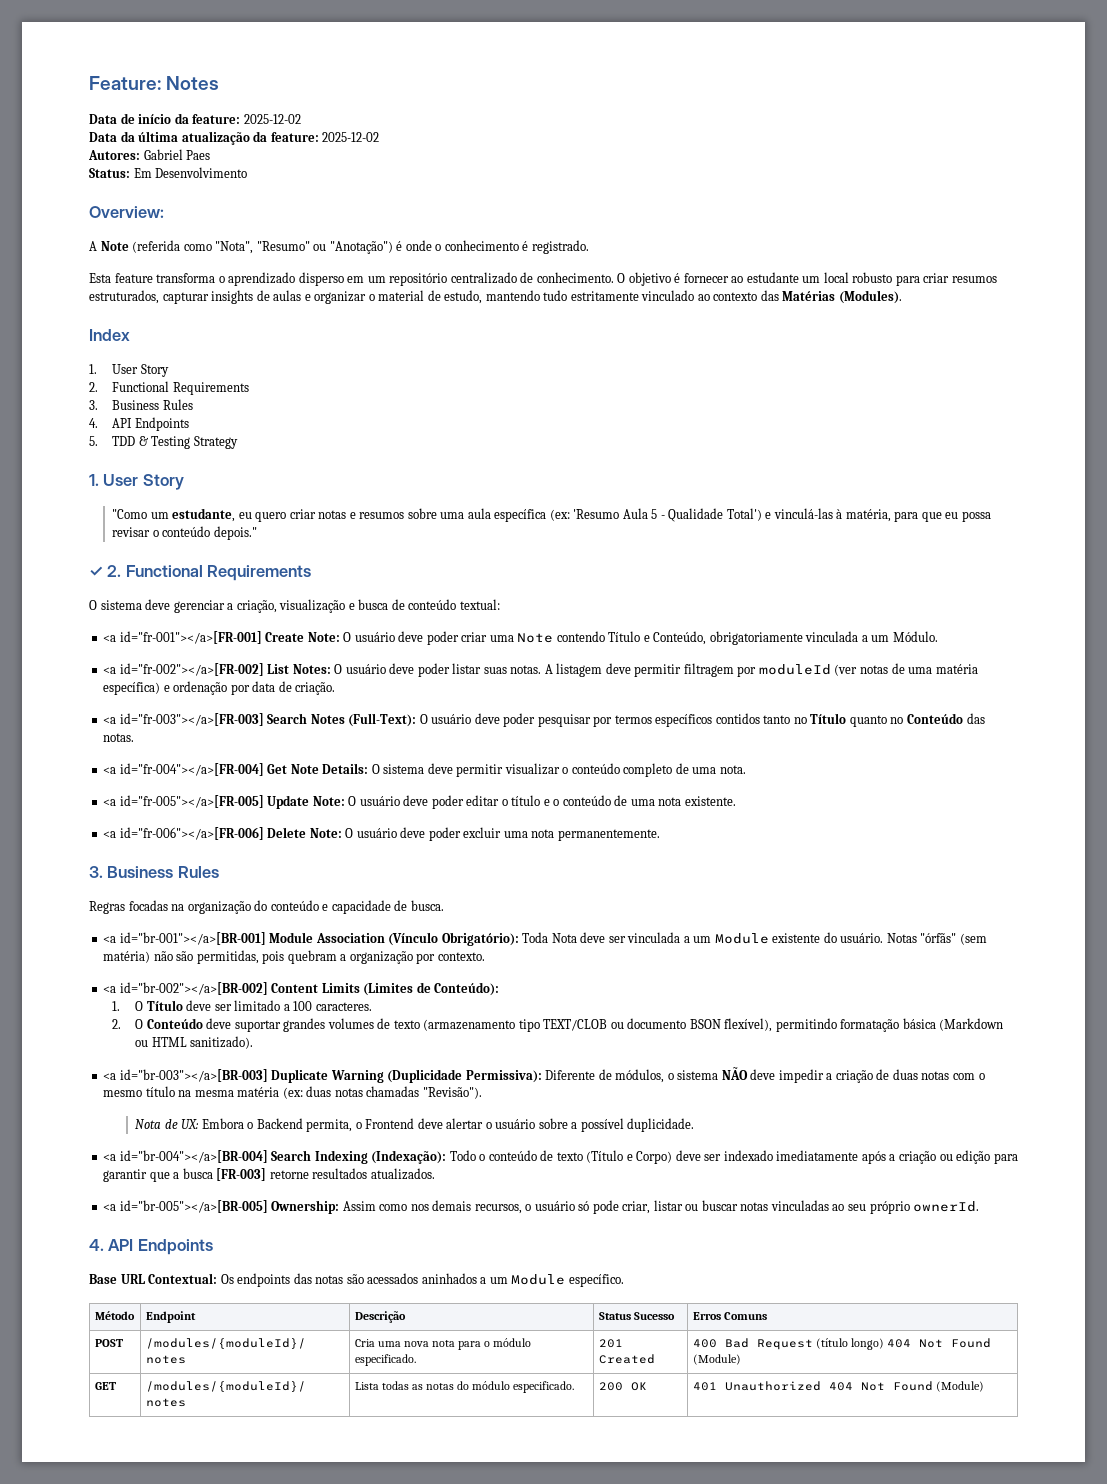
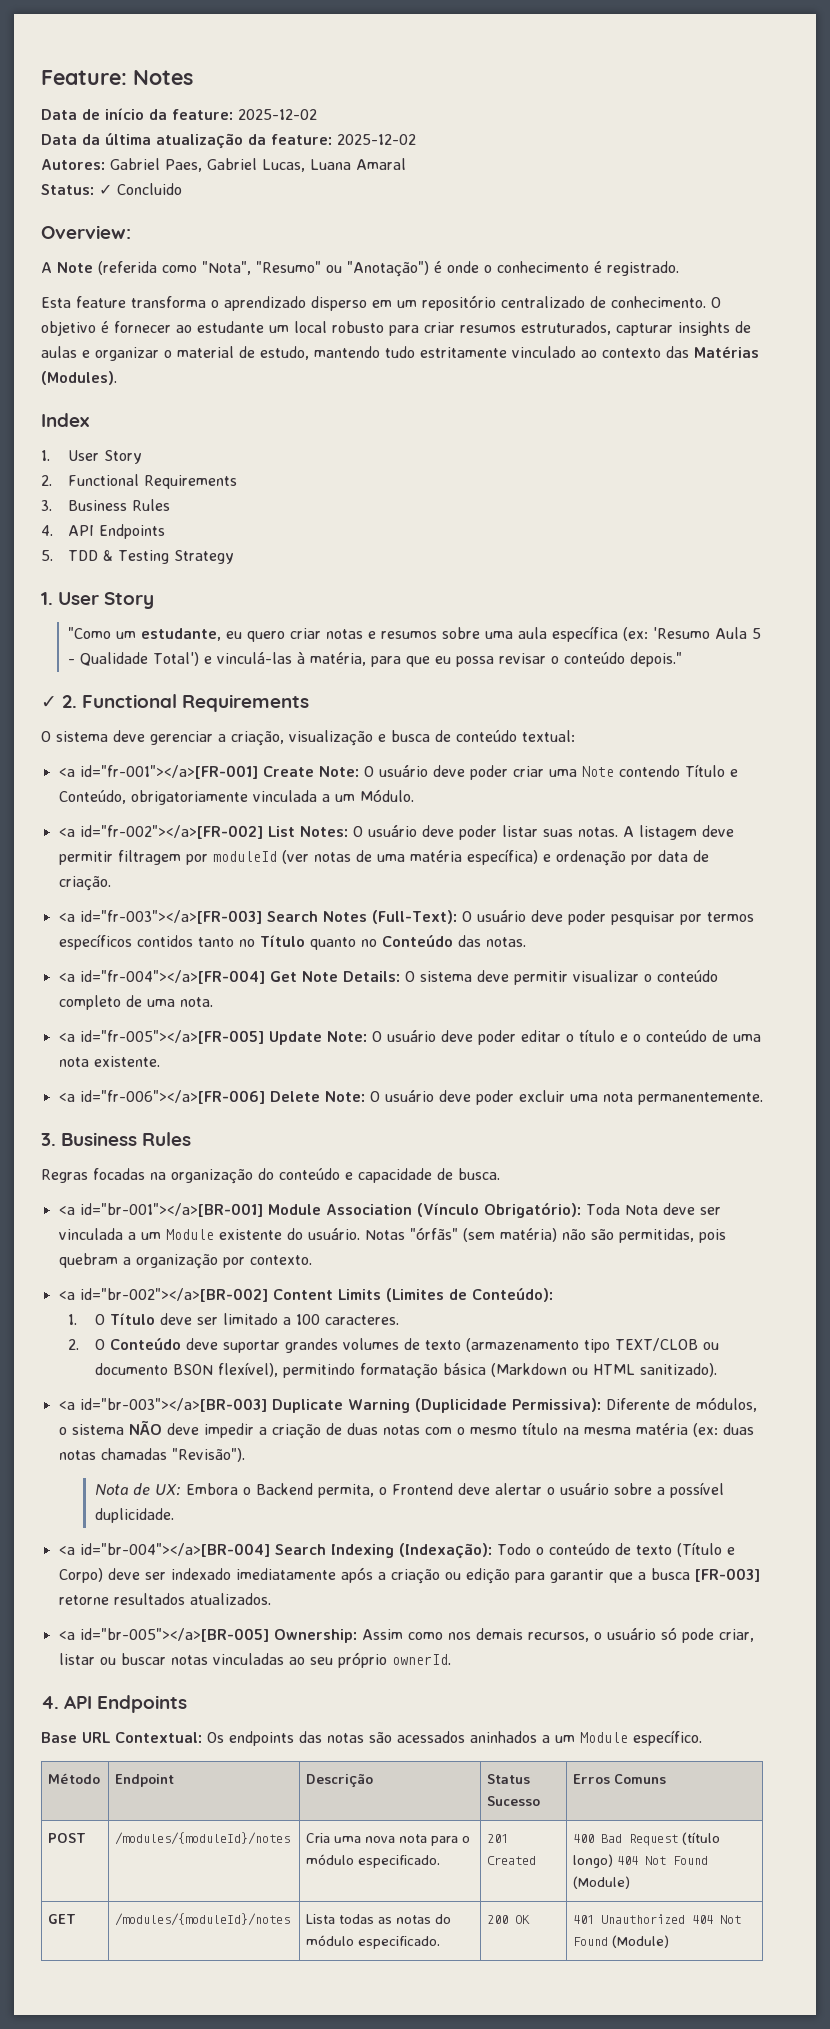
[186,150,211,160] Paes -> [165,158,406,172] Paes, Gabriel Lucas, Luana Amaral
[133,167,248,178] Em Desenvolvimento -> [99,183,182,195] ✓ Concluido

